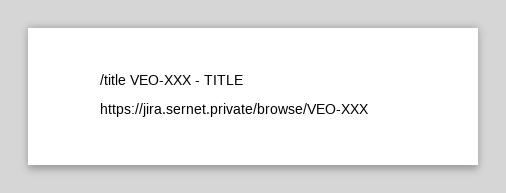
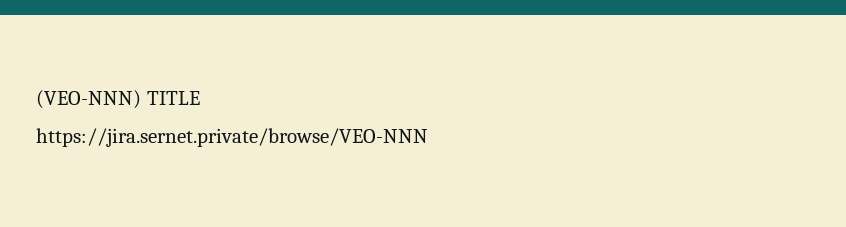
[100,74,200,85] /title VEO-XXX - -> [36,90,141,109] (VEO-NNN)
[100,103,369,117] https://jira.sernet.private/browse/VEO-XXX -> [36,128,428,147] https://jira.sernet.private/browse/VEO-NNN

